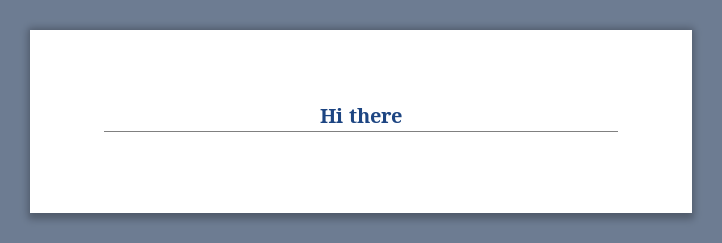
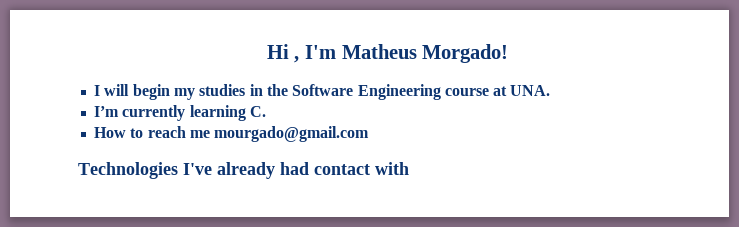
[348,108,402,123] there -> [294,44,509,63] [93,84,551,100] [93,105,266,121] [93,126,370,142] [78,162,409,179] , I'm Matheus Morgado! // I will begin my studies in the Software Engineering course at UNA. // I’m currently learning C. // How to reach me mourgado@gmail.com // Technologies I've already had contact with

